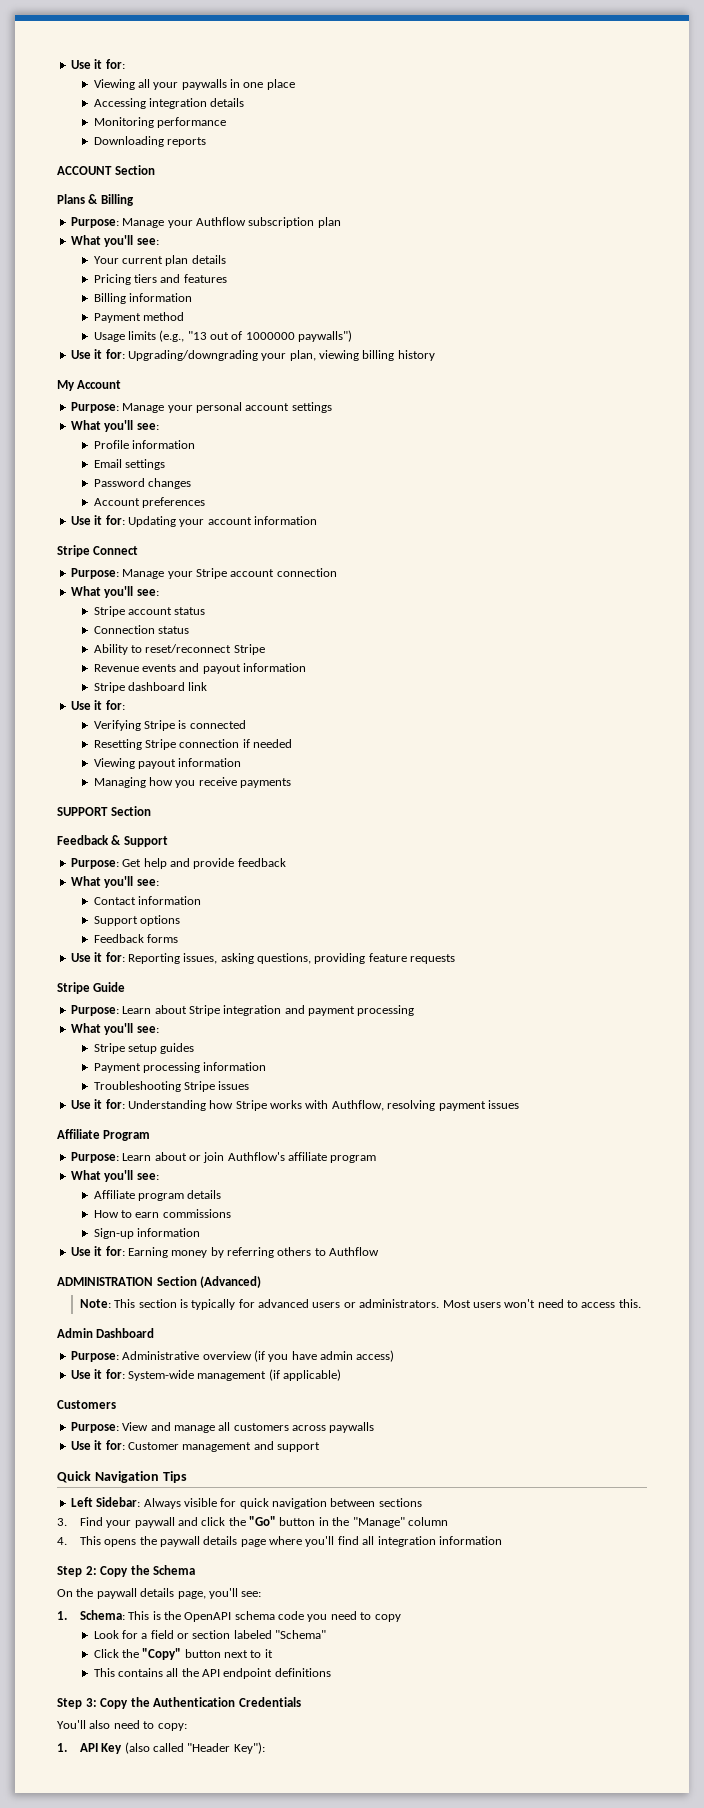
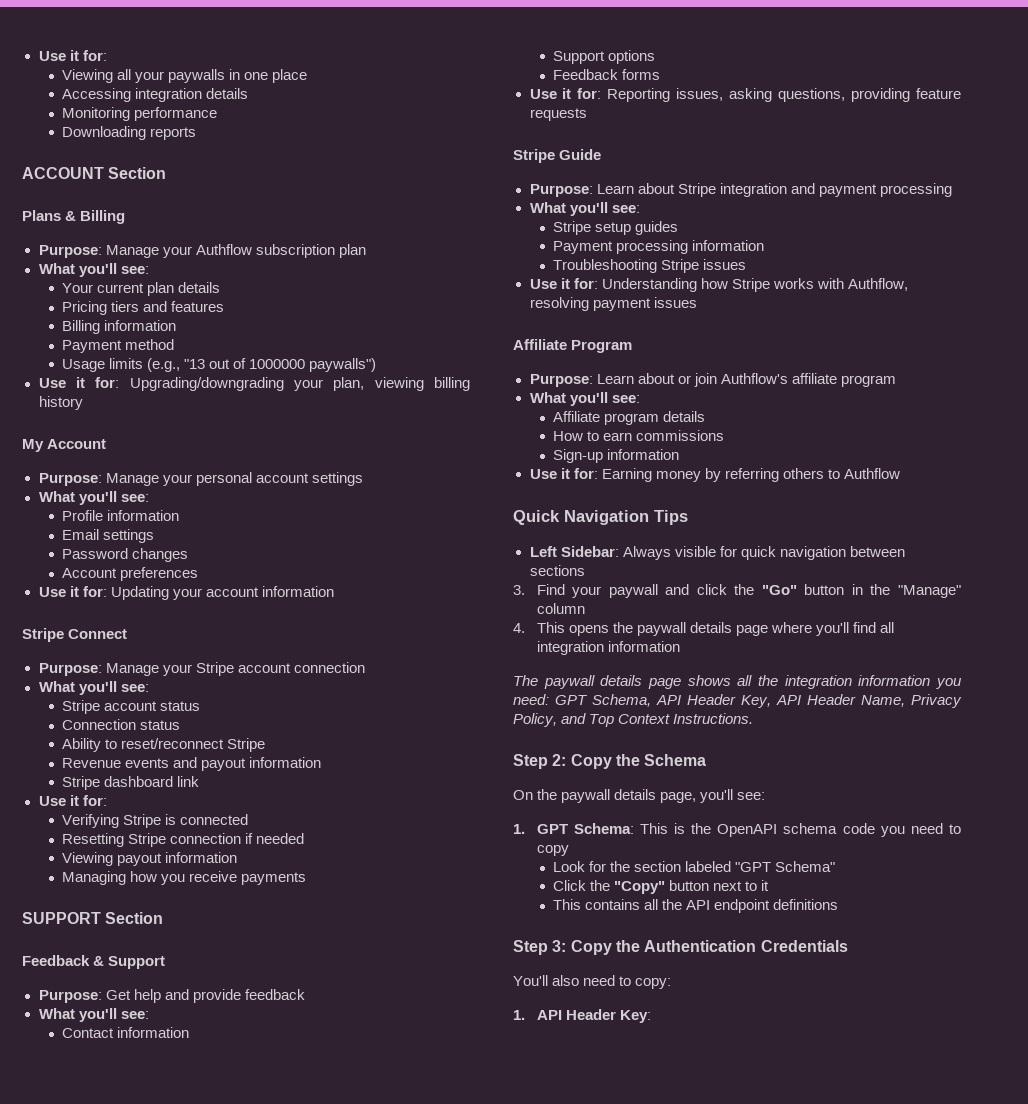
[57,1276,262,1288] [79,1299,641,1310] [57,1328,155,1338] [70,1350,395,1362] [70,1369,341,1381] [57,1400,116,1409] [70,1422,375,1433] [70,1440,320,1452] // ADMINISTRATION Section (Advanced) // Note: This section is typically for advanced users or administrators. Most users won't need to access this. // Admin Dashboard // Purpose: Administrative overview (if you have admin access) // Use it for: System-wide management (if applicable) // Customers // Purpose: View and manage all customers across paywalls // Use it for: Customer management and support -> (900, 473) none
(502, 1540) none -> [513,675,962,689] [513,694,962,708] [513,713,754,727] // The paywall details page shows all the integration information you need: GPT Schema, API Header Key, API Header Name, Privacy Policy, and Top Context Instructions.
(67, 1615) none -> [536,824,568,834] GPT
[141,1630,327,1639] a field or section labeled "Schema" -> [610,861,836,872] the section labeled "GPT Schema"
[101,1742,265,1754] Key (also called "Header Key"): -> [565,1009,651,1023] Header Key:

